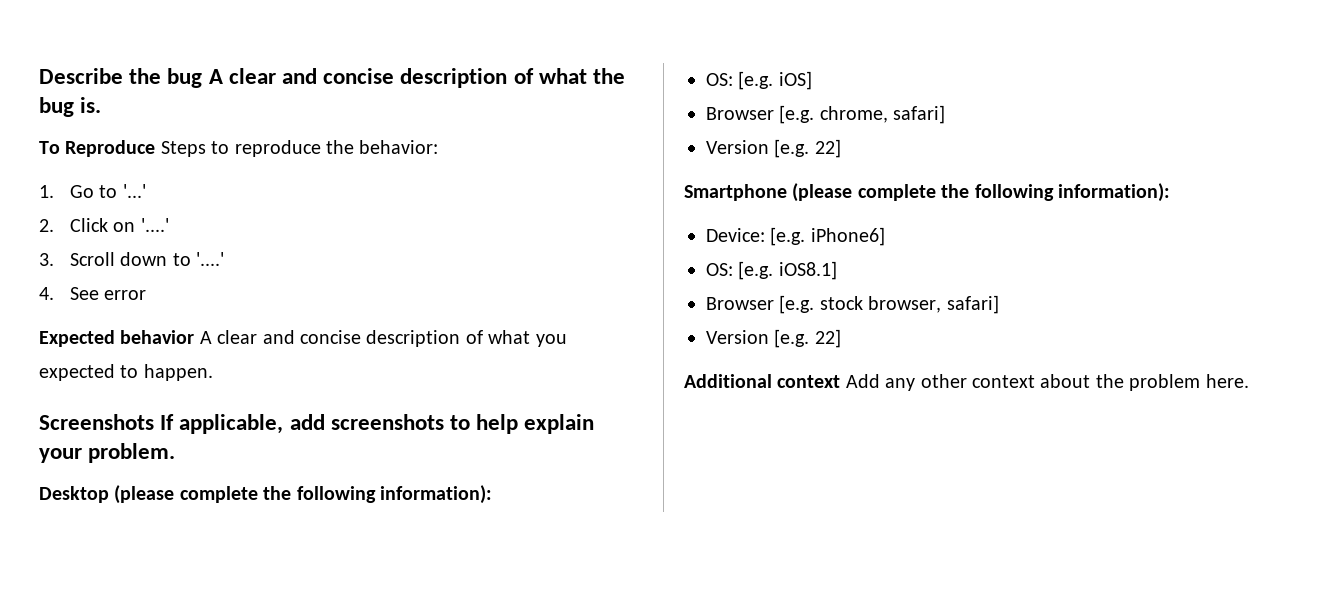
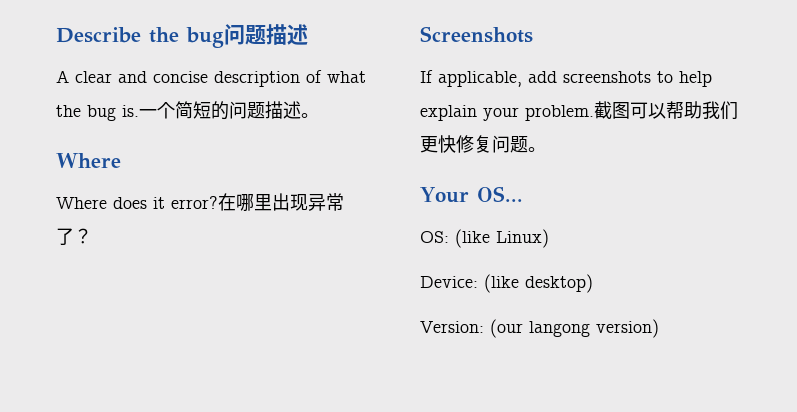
(203, 78) none -> [224,24,308,45] 问题描述 //
[39,140,439,157] [39,184,146,198] [39,218,169,232] [39,252,225,266] [39,287,147,300] [39,330,567,347] [39,364,213,381] // To Reproduce Steps to reproduce the behavior: // 1. Go to '...' // 2. Click on '....' // 3. Scroll down to '....' // 4. See error // Expected behavior A clear and concise description of what you expected to happen. -> [139,101,319,120] [56,153,121,168] [56,193,344,212] [56,228,92,245] 一个简短的问题描述。 // Where // Where does it error?在哪里出现异常了？
(154, 422) none -> (533, 34) //
[39,485,492,504] [706,71,812,90] [706,105,946,124] [706,139,841,158] [684,183,1170,202] [706,227,885,246] [706,261,837,280] [706,295,999,314] [706,329,841,348] [684,374,1249,391] // Desktop (please complete the following information): // OS: [e.g. iOS] // Browser [e.g. chrome, safari] // Version [e.g. 22] // Smartphone (please complete the following information): // Device: [e.g. iPhone6] // OS: [e.g. iOS8.1] // Browser [e.g. stock browser, safari] // Version [e.g. 22] // Additional context Add any other context about the problem here. -> [594,101,738,120] [420,135,546,153] [420,186,523,203] [420,229,549,248] [420,274,593,293] [420,319,659,338] 截图可以帮助我们更快修复问题。 // Your OS... // OS: (like Linux) // Device: (like desktop) // Version: (our langong version)

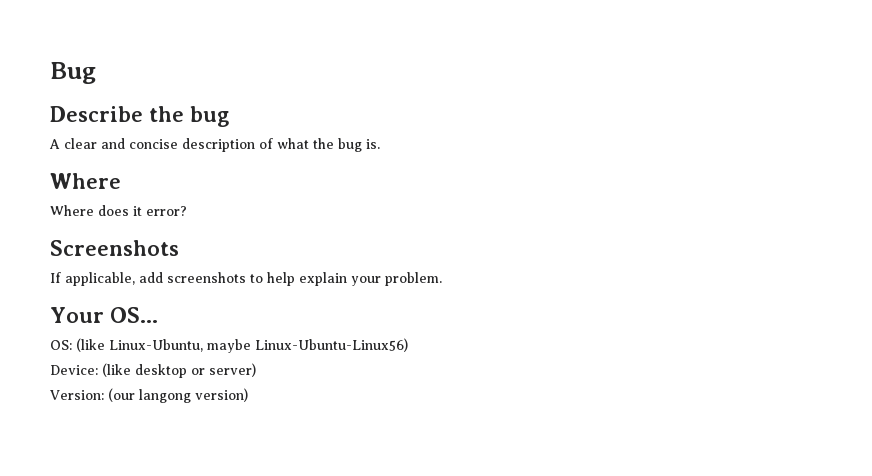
(56, 35) none -> [50,62,96,84] Bug //
[224,24,308,45] 问题描述 -> (229, 116) none
[139,101,319,120] 一个简短的问题描述。 -> (380, 144) none
[218,193,344,212] [56,228,92,245] 在哪里出现异常了？ -> (187, 211) none
[594,101,738,120] [420,135,546,153] 截图可以帮助我们更快修复问题。 -> (442, 279) none
[496,229,549,248] Linux) -> [109,338,408,353] Linux-Ubuntu, maybe Linux-Ubuntu-Linux56)
[525,274,593,293] desktop) -> [135,363,256,378] desktop or server)

